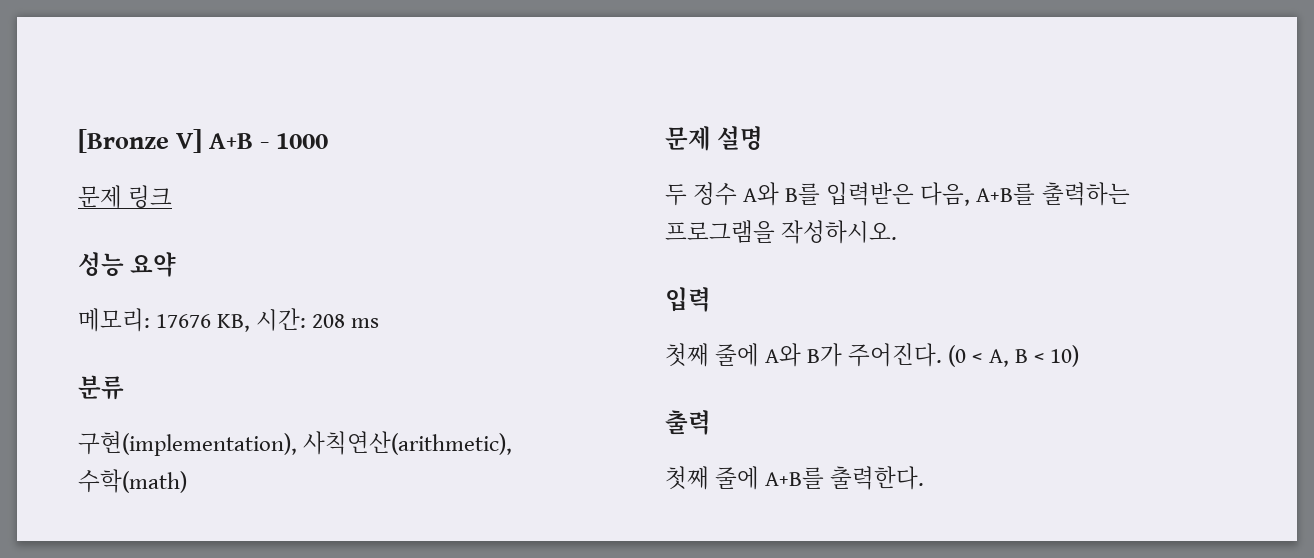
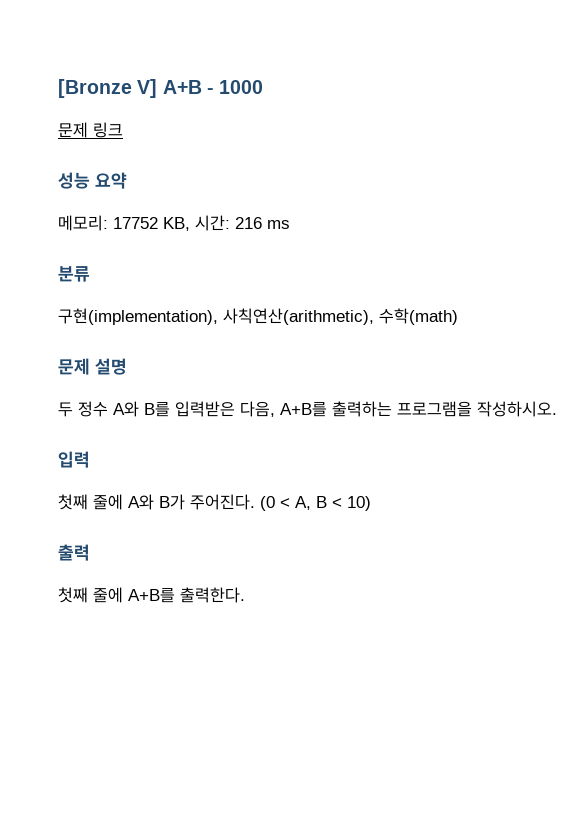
[156,314,212,328] 17676 -> [113,217,158,229] 17752
[312,314,346,328] 208 -> [235,217,262,229] 216

